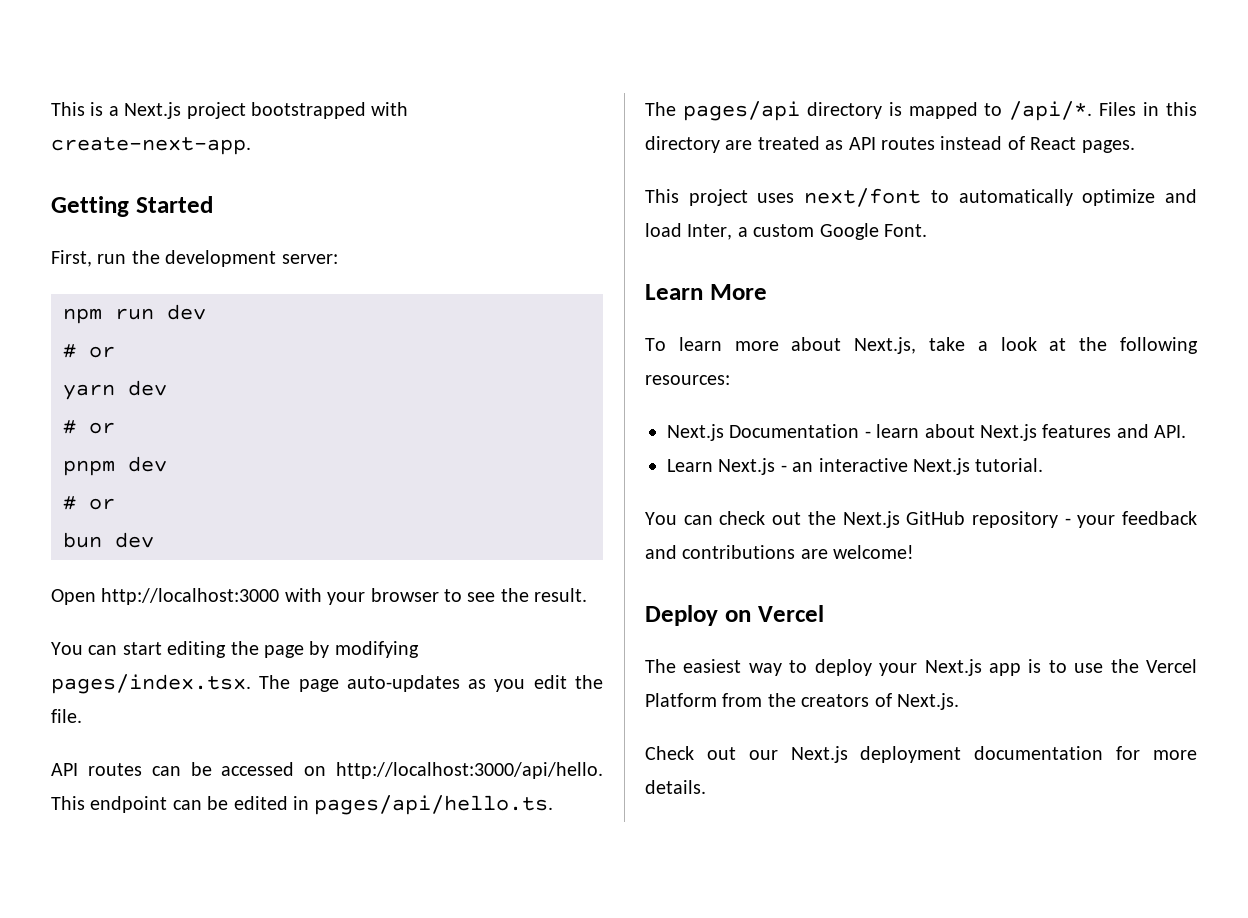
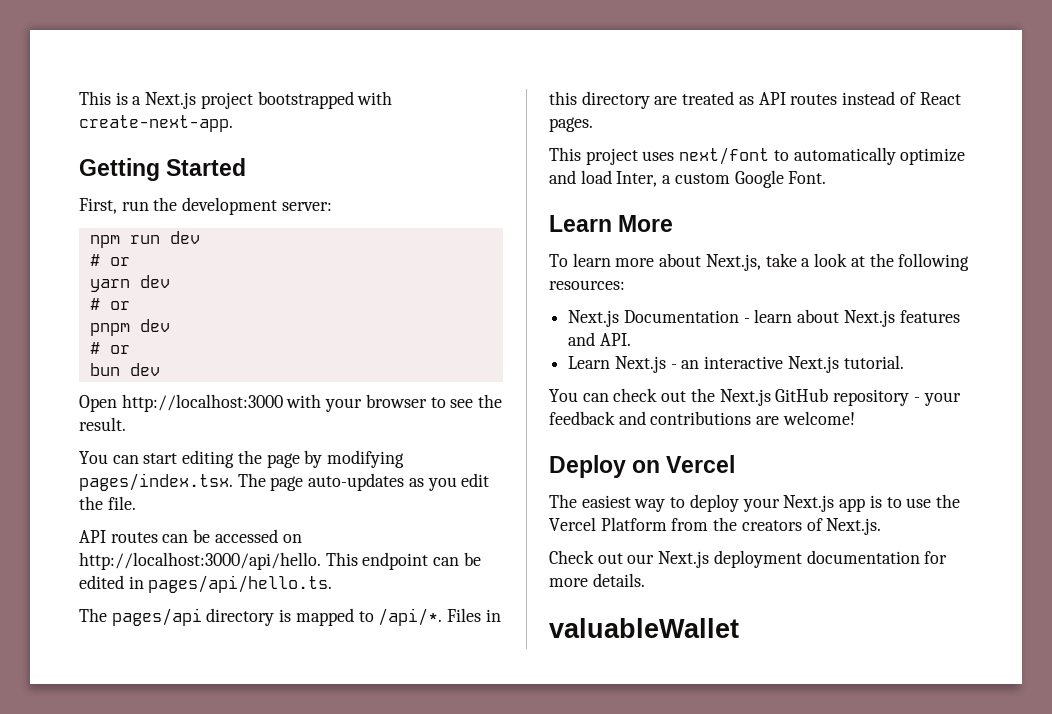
(706, 787) none -> [549,618,739,638] // valuableWallet

